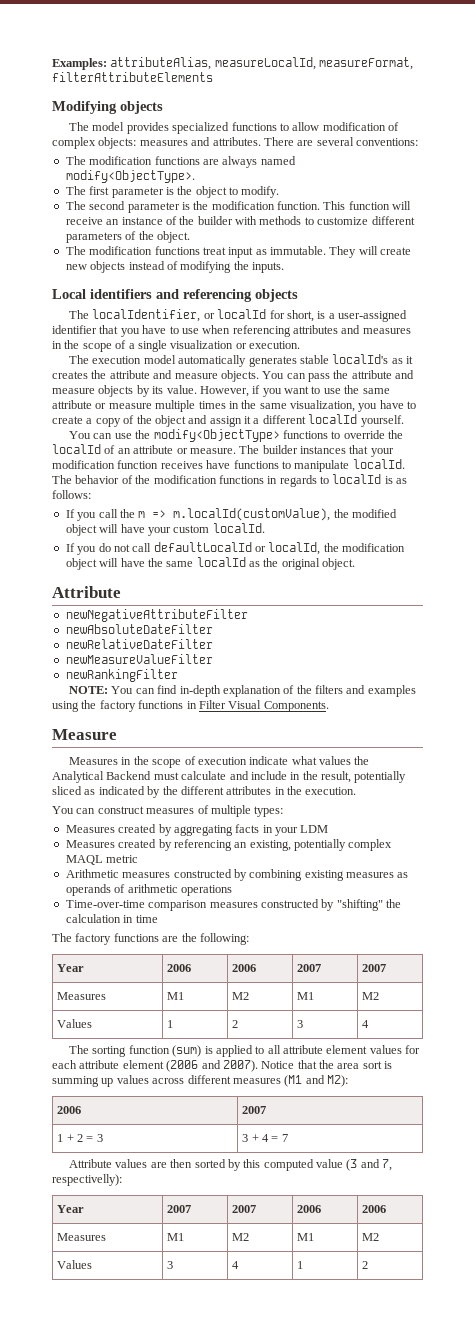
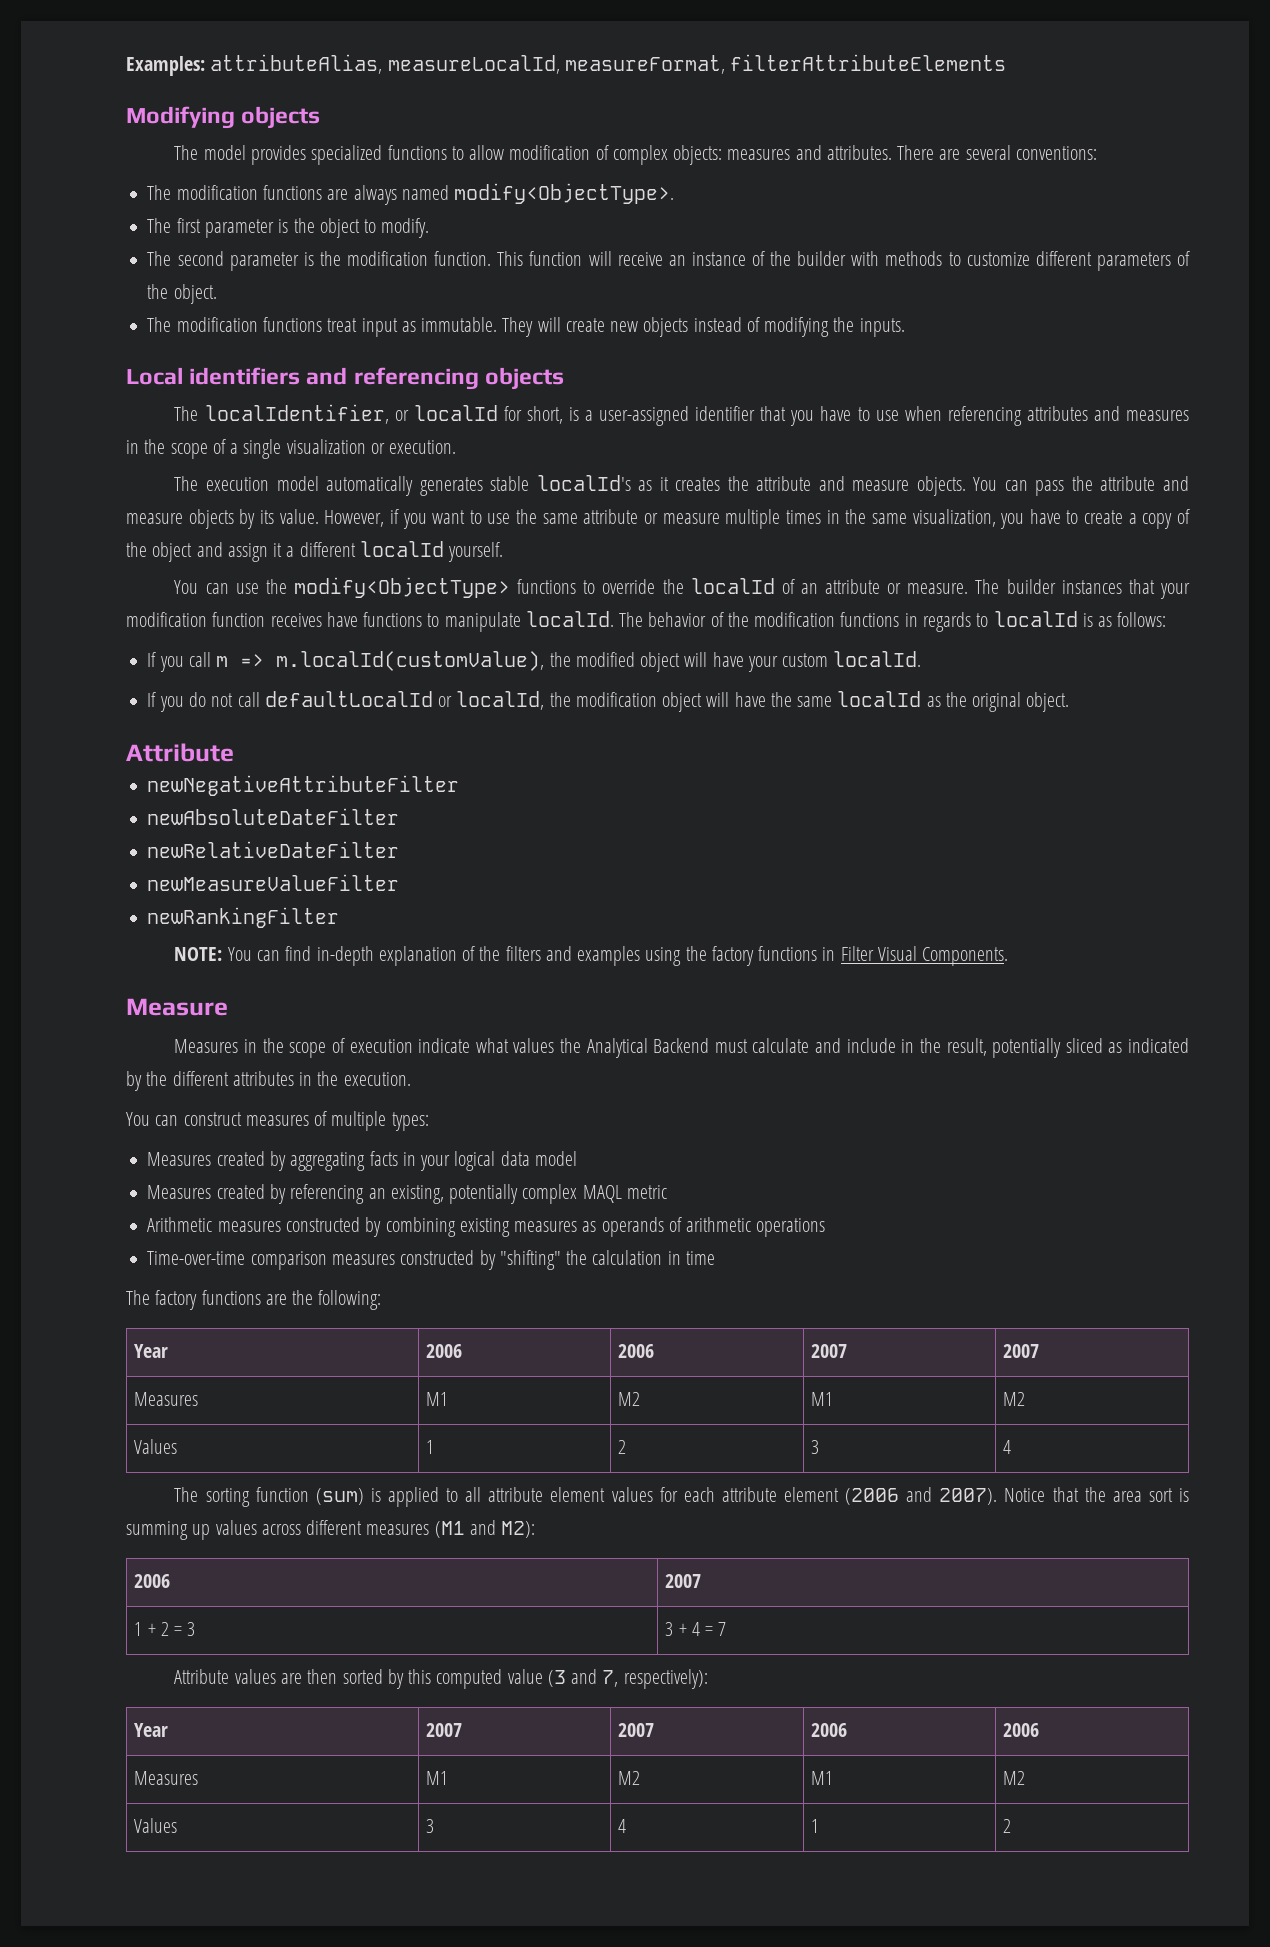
[119,509,135,518] the -> (211, 659) none
[300,825,329,833] LDM -> [454,1151,577,1171] logical data model
[52,1174,122,1186] respectivelly): -> [623,1669,708,1689] respectively):

